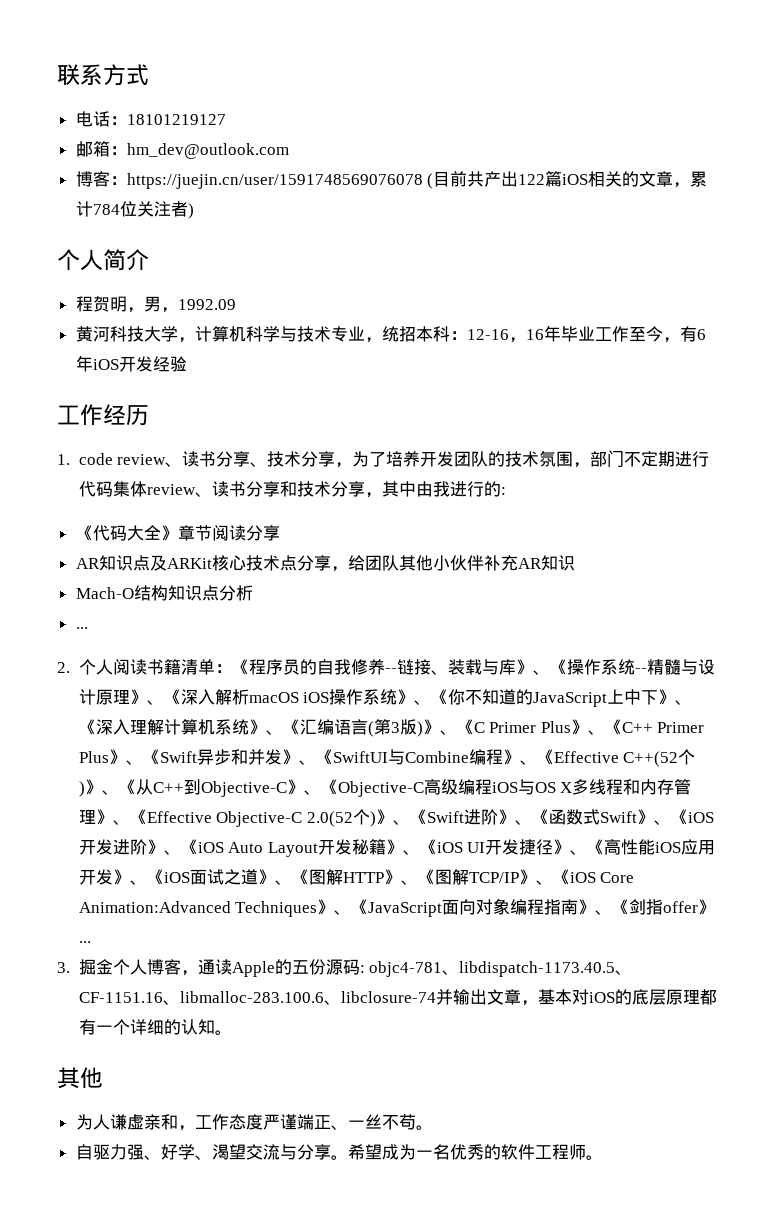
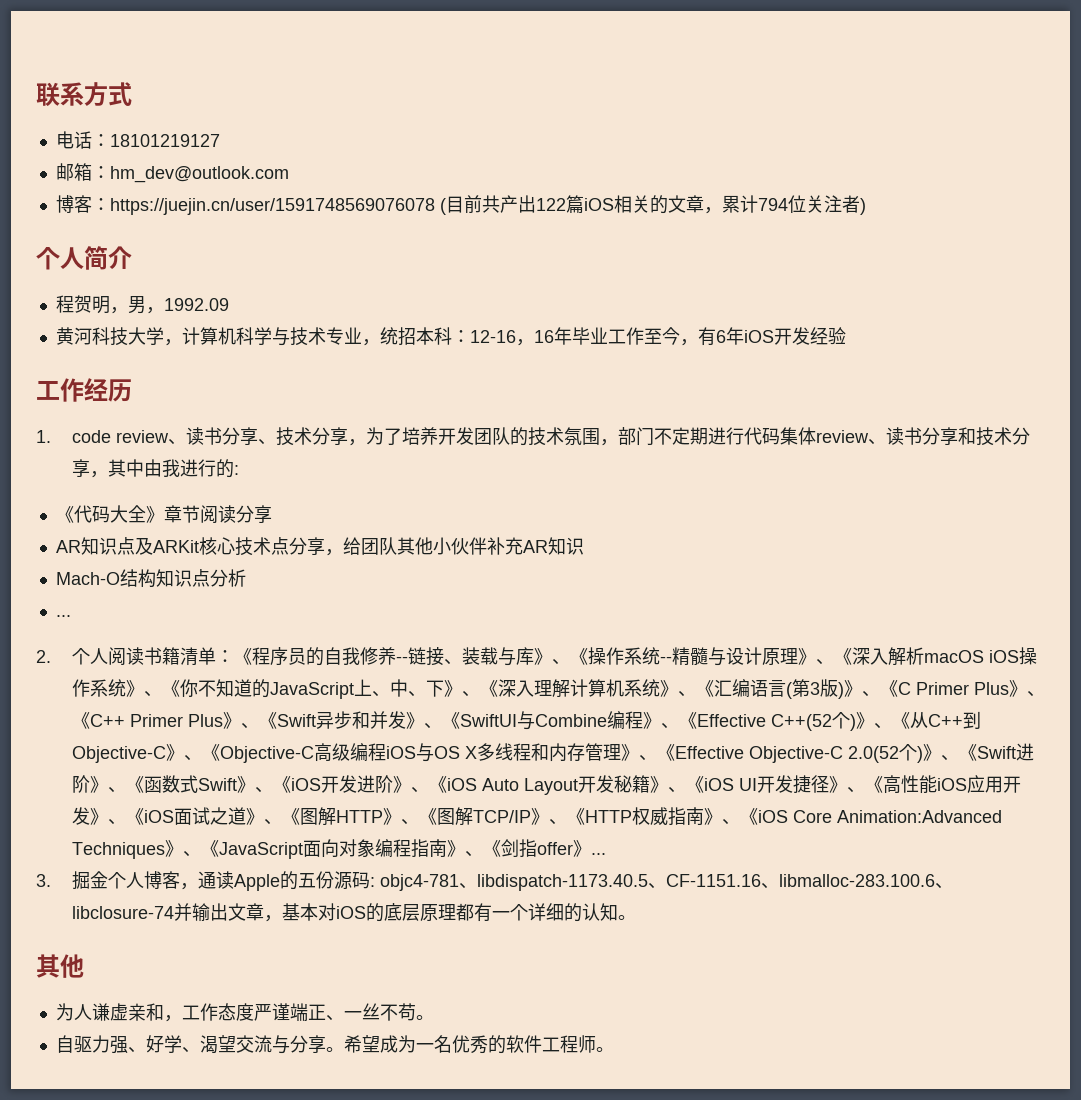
[92,204,120,215] 784 -> [757,198,788,211] 794
[624,689,642,705] 中 -> [371,679,426,697] 、中、
(570, 877) none -> [584,807,758,826] HTTP权威指南》、《

